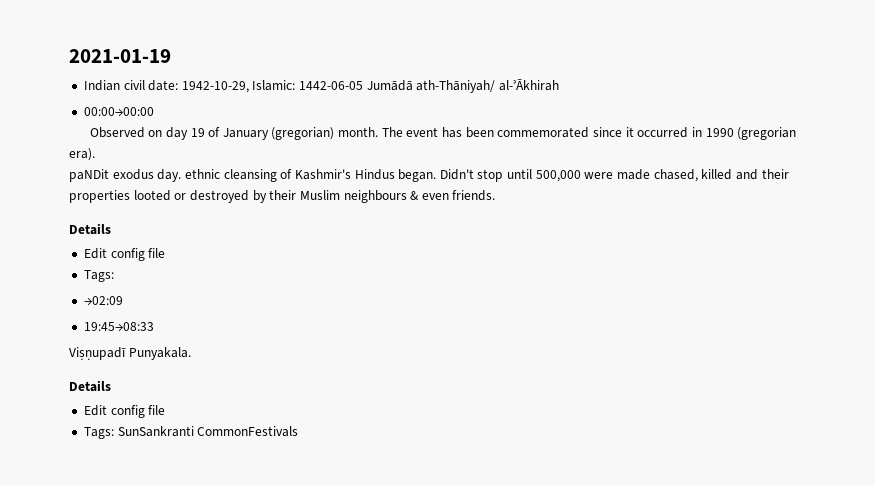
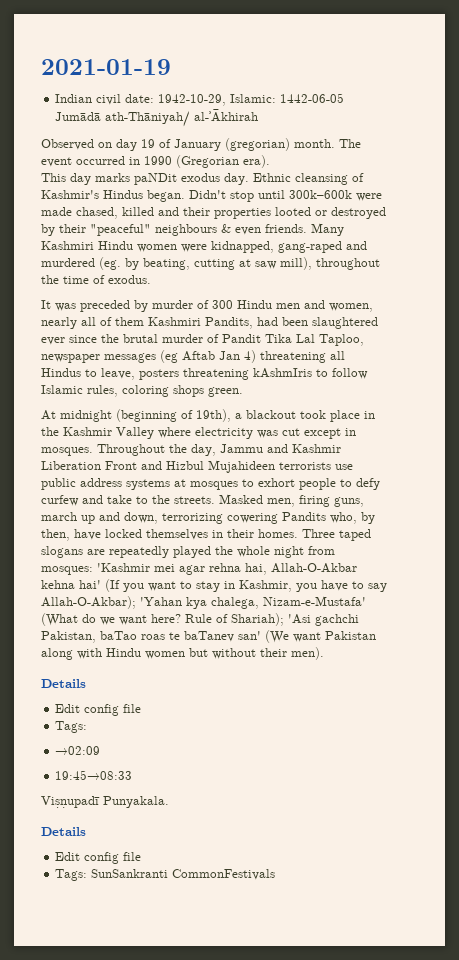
[83,107,154,117] // 00:00→00:00 -> (259, 115) none
[442,127,634,138] has been commemorated since it -> (72, 162) none
[737,127,797,140] (gregorian -> [176,155,239,168] (Gregorian
(95, 154) none -> [41,173,130,185] This day marks
[184,169,220,179] ethnic -> [253,173,291,182] Ethnic
[535,170,581,182] 500,000 -> [289,190,352,199] 300k–600k
[299,190,340,200] Muslim -> [90,224,151,236] "peaceful"
(496, 195) none -> [311,223,344,236] [41,241,367,253] [41,257,380,270] [41,275,151,284] [41,300,373,312] [41,317,378,329] [41,334,364,346] [41,350,345,363] [41,368,368,380] [41,385,243,397] [41,409,375,422] [41,427,356,439] [41,444,341,456] [41,460,353,473] [41,478,380,490] [41,494,364,507] [41,512,375,524] [41,529,371,541] [41,546,335,558] [41,563,357,575] [41,579,387,592] [41,596,366,609] [41,613,359,626] [41,630,376,643] [41,647,324,660] Many Kashmiri Hindu women were kidnapped, gang-raped and murdered (eg. by beating, cutting at saw mill), throughout the time of exodus. // It was preceded by murder of 300 Hindu men and women, nearly all of them Kashmiri Pandits, had been slaughtered ever since the brutal murder of Pandit Tika Lal Taploo, newspaper messages (eg Aftab Jan 4) threatening all Hindus to leave, posters threatening kAshmIris to follow Islamic rules, coloring shops green. // At midnight (beginning of 19th), a blackout took place in the Kashmir Valley where electricity was cut except in mosques. Throughout the day, Jammu and Kashmir Liberation Front and Hizbul Mujahideen terrorists use public address systems at mosques to exhort people to defy curfew and take to the streets. Masked men, firing guns, march up and down, terrorizing cowering Pandits who, by then, have locked themselves in their homes. Three taped slogans are repeatedly played the whole night from mosques: 'Kashmir mei agar rehna hai, Allah-O-Akbar kehna hai' (If you want to stay in Kashmir, you have to say Allah-O-Akbar); 'Yahan kya chalega, Nizam-e-Mustafa' (What do we want here? Rule of Shariah); 'Asi gachchi Pakistan, baTao roas te baTanev san' (We want Pakistan along with Hindu women but without their men).

